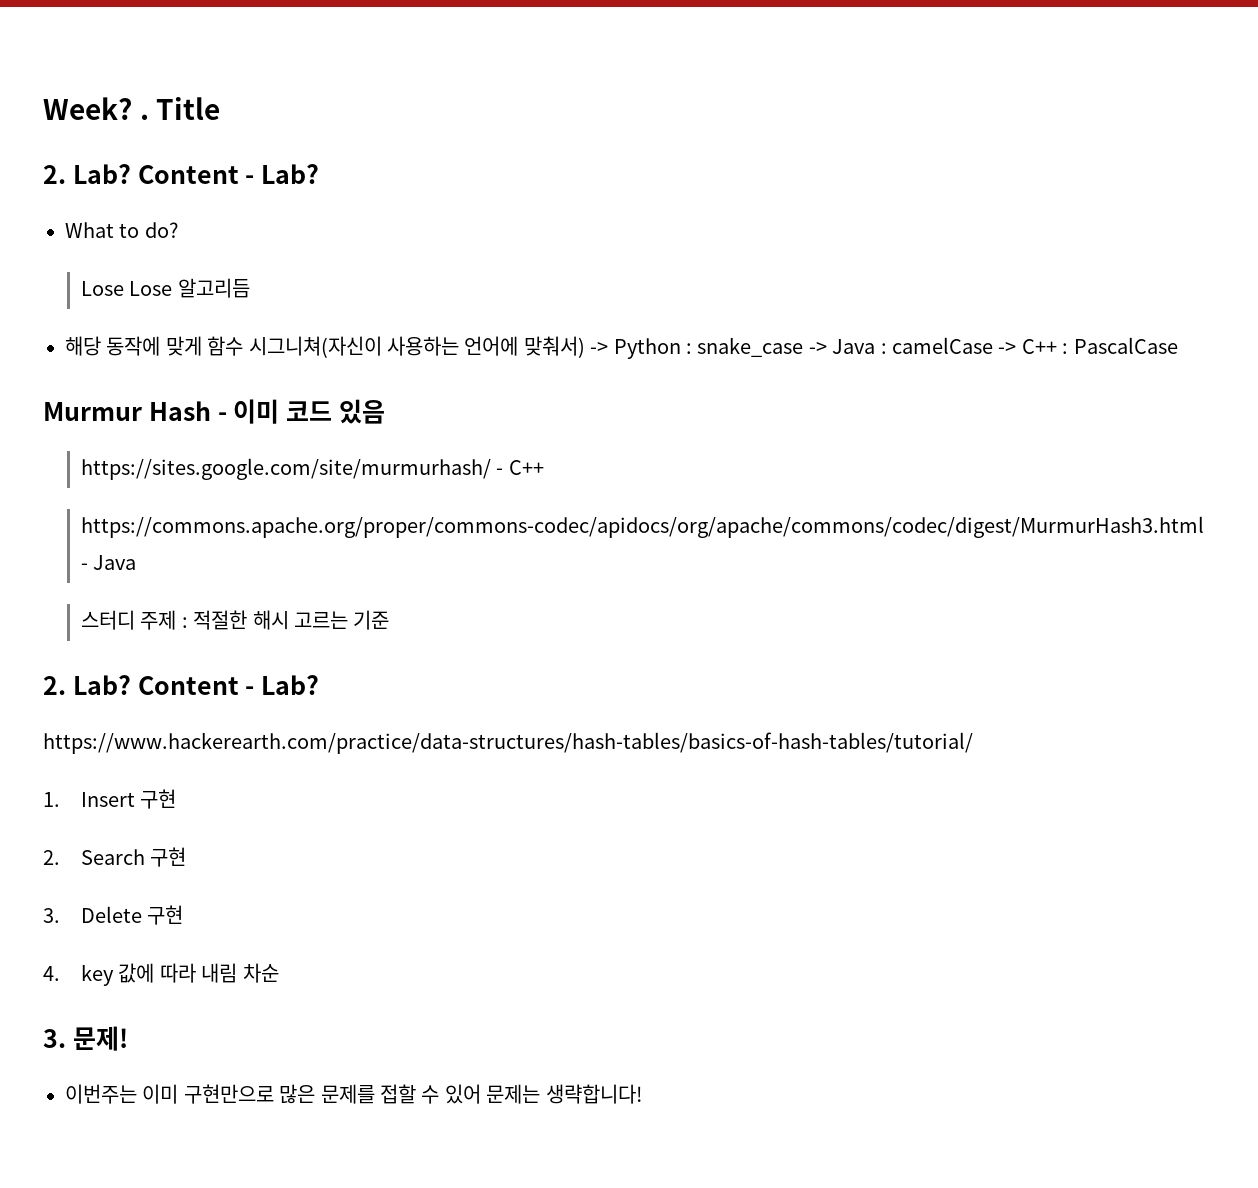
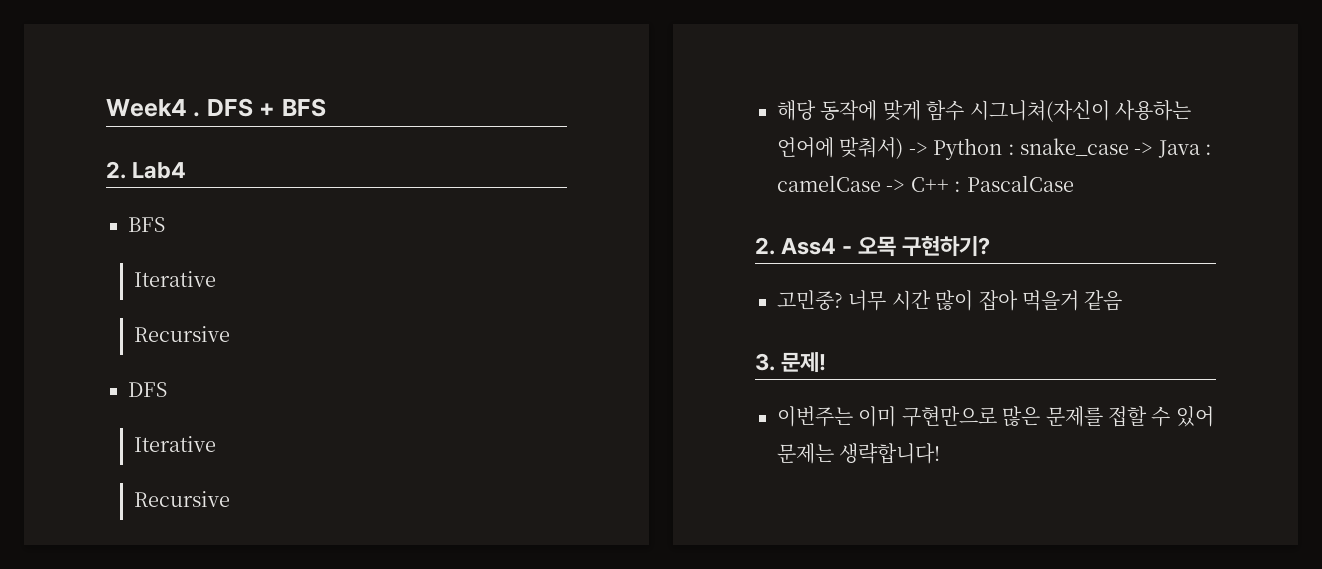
[43,97,221,120] [43,164,319,184] [65,222,178,238] [80,278,250,298] Week? . Title // 2. Lab? Content - Lab? // What to do? // Lose Lose 알고리듬 -> [106,98,326,117] [106,161,187,179] [128,217,165,232] [133,271,216,287] [133,326,230,342] [128,382,167,397] [133,436,216,452] [133,491,230,507] Week4 . DFS + BFS // 2. Lab4 // BFS // Iterative // Recursive // DFS // Iterative // Recursive
[43,399,385,424] [80,458,544,480] [80,516,1204,538] [80,555,137,570] [80,610,390,630] [43,675,319,695] [43,732,973,754] [43,789,177,809] [43,847,187,867] [43,905,184,925] [43,963,279,986] Murmur Hash - 이미 코드 있음 // https://sites.google.com/site/murmurhash/ - C++ // https://commons.apache.org/proper/commons-codec/apidocs/org/apache/commons/codec/digest/MurmurHash3.html - Java // 스터디 주제 : 적절한 해시 고르는 기준 // 2. Lab? Content - Lab? // https://www.hackerearth.com/practice/data-structures/hash-tables/basics-of-hash-tables/tutorial/ // 1. Insert 구현 // 2. Search 구현 // 3. Delete 구현 // 4. key 값에 따라 내림 차순 -> [755,236,991,257] [777,290,1123,311] 2. Ass4 - 오목 구현하기? // 고민중? 너무 시간 많이 잡아 먹을거 같음

